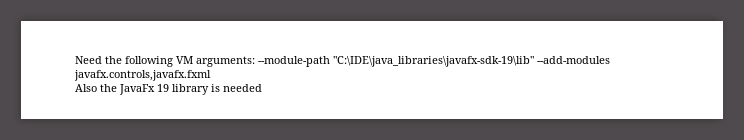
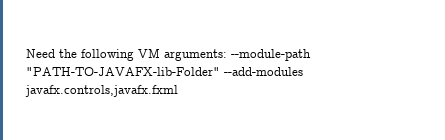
[333,56,534,67] "C:\IDE\java_libraries\javafx-sdk-19\lib" -> [26,67,220,76] "PATH-TO-JAVAFX-lib-Folder"
[75,84,262,95] // Also the JavaFx 19 library is needed -> (178, 91) none

